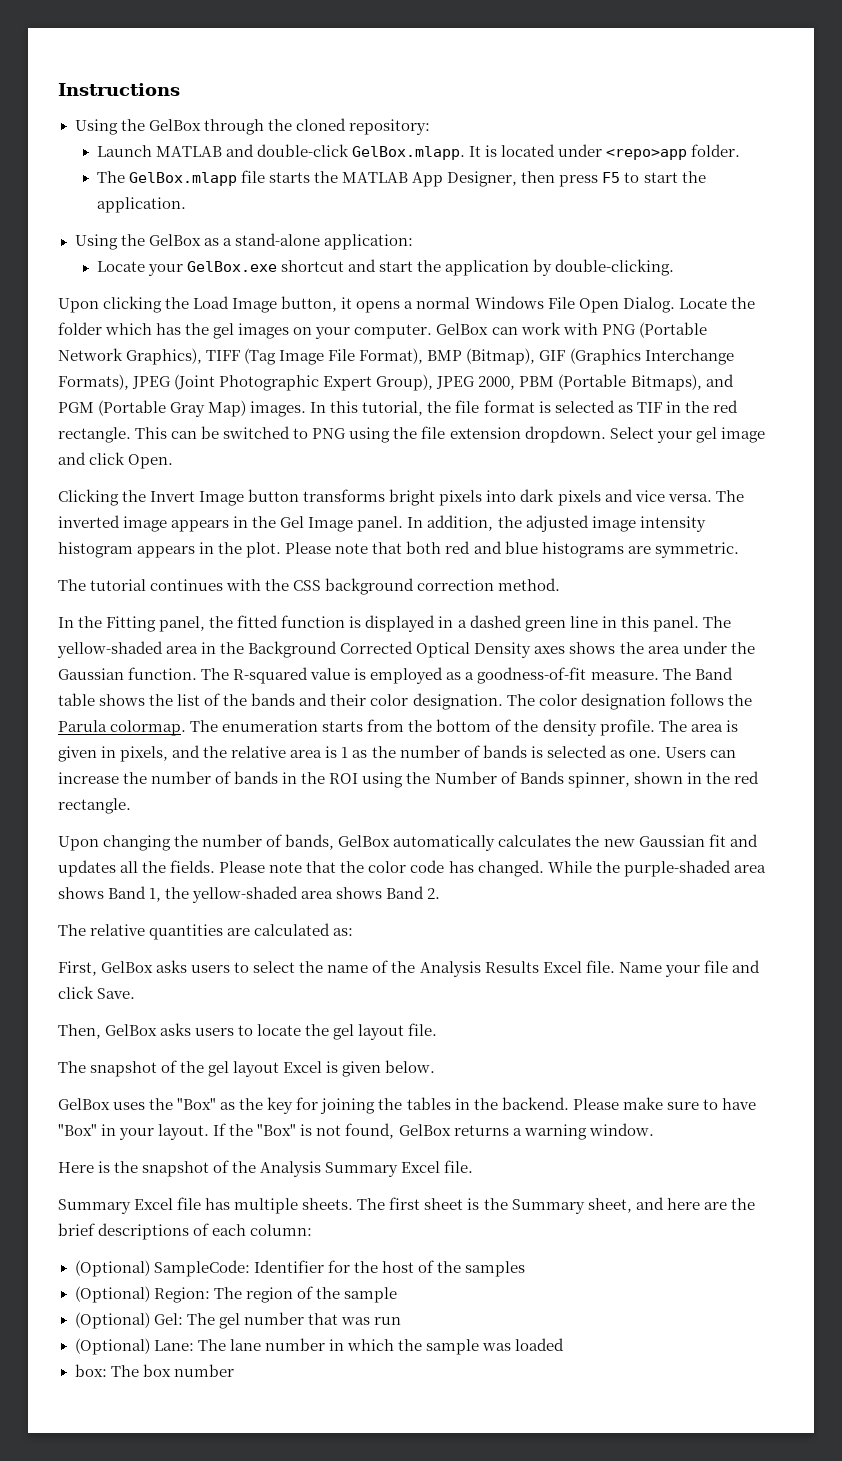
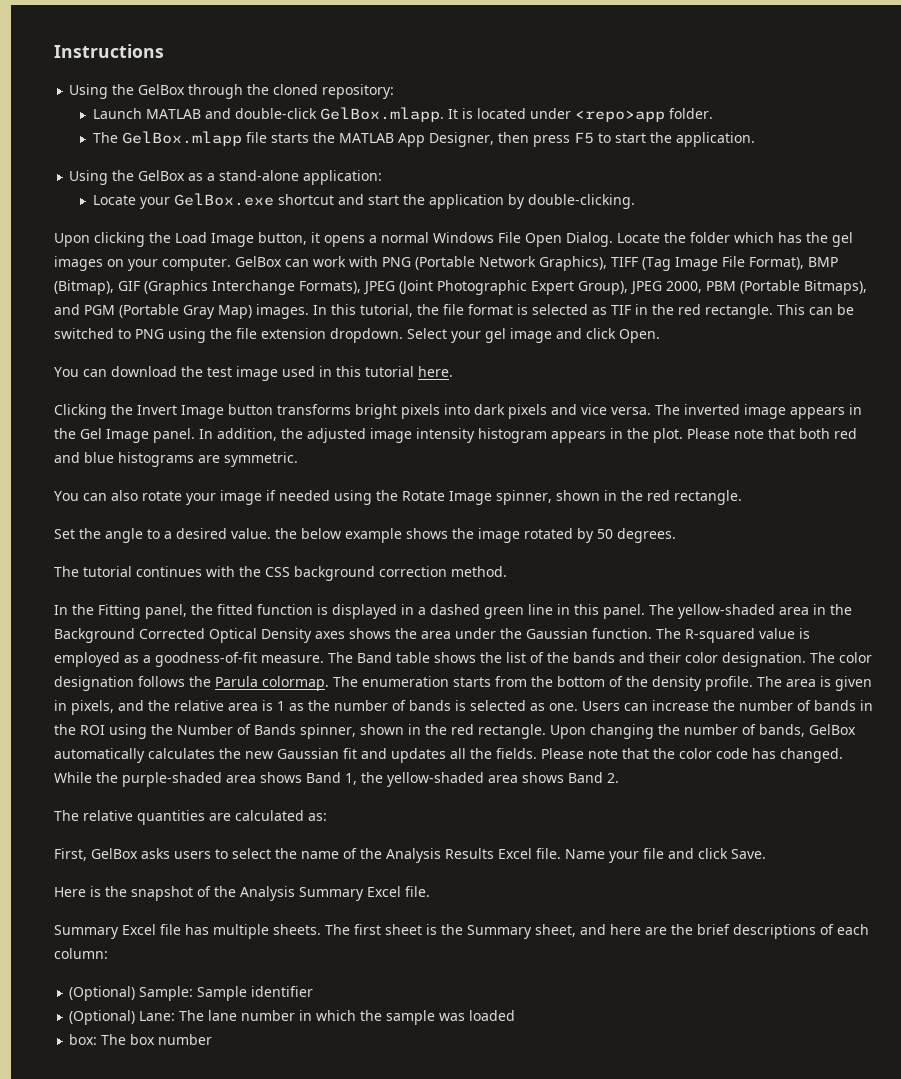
(174, 461) none -> [54,366,453,381] // You can download the test image used in this tutorial here.
(739, 550) none -> [54,490,742,505] [54,528,676,543] // You can also rotate your image if needed using the Rotate Image spinner, shown in the red rectangle. // Set the angle to a desired value. the below example shows the image rotated by 50 degrees.
(131, 806) // -> (546, 731) none
[58,1023,438,1040] [58,1060,436,1077] [58,1097,756,1114] [58,1123,654,1140] // Then, GelBox asks users to locate the gel layout file. // The snapshot of the gel layout Excel is given below. // GelBox uses the "Box" as the key for joining the tables in the backend. Please make sure to have "Box" in your layout. If the "Box" is not found, GelBox returns a warning window. -> (766, 854) none
[153,1260,525,1277] [74,1286,397,1303] [74,1312,401,1329] SampleCode: Identifier for the host of the samples // (Optional) Region: The region of the sample // (Optional) Gel: The gel number that was run -> [139,986,314,1001] Sample: Sample identifier

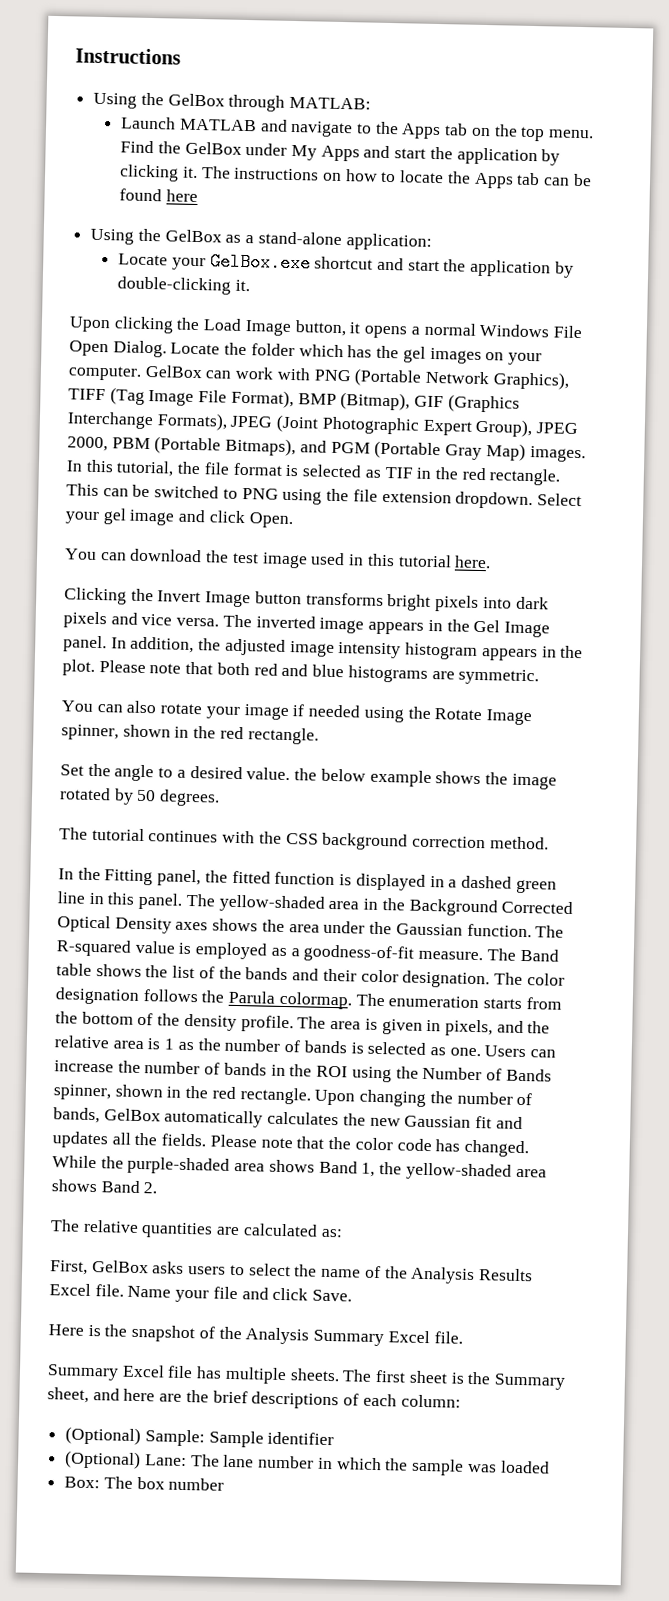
[247,84,395,99] the cloned repository: -> [289,96,372,110] MATLAB:
[234,107,713,122] [92,131,755,147] double-click GelBox.mlapp. It is located under <repo>app folder. // The GelBox.mlapp file starts the MATLAB App Designer, then press F5 to start the application. -> [290,120,595,142] [120,140,561,166] [119,164,592,189] [119,188,198,202] navigate to the Apps tab on the top menu. Find the GelBox under My Apps and start the application by clicking it. The instructions on how to locate the Apps tab can be found here
[527,194,635,209] double-clicking. -> [117,276,250,295] double-clicking it.
[69,1034,98,1045] box: -> [64,1476,101,1489] Box:

